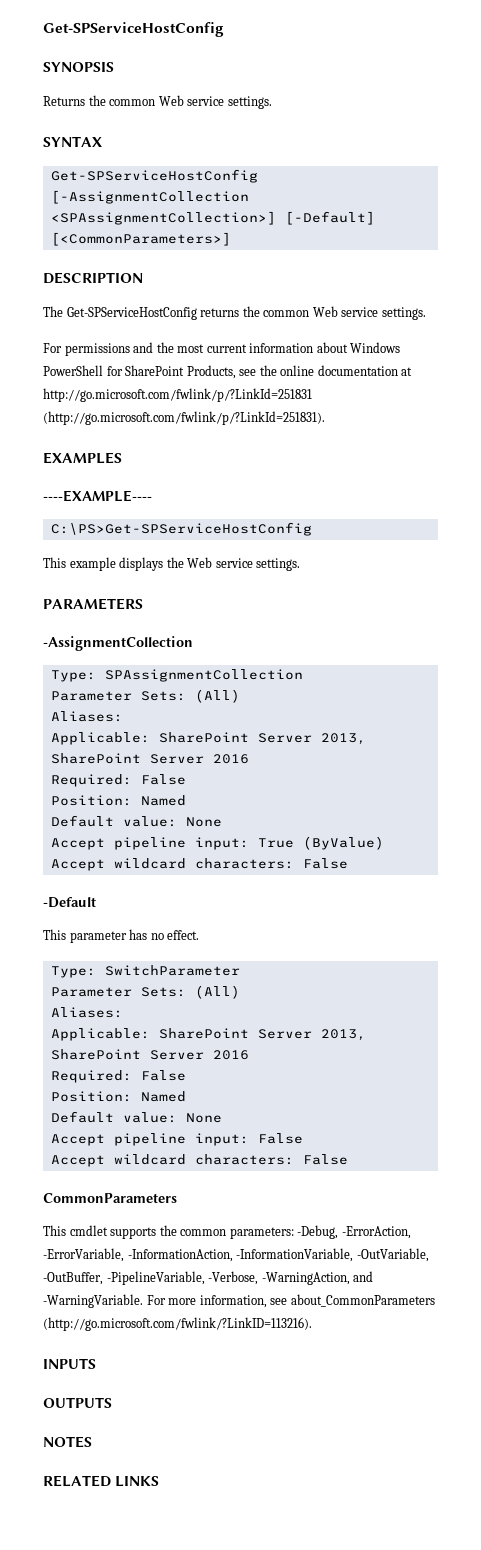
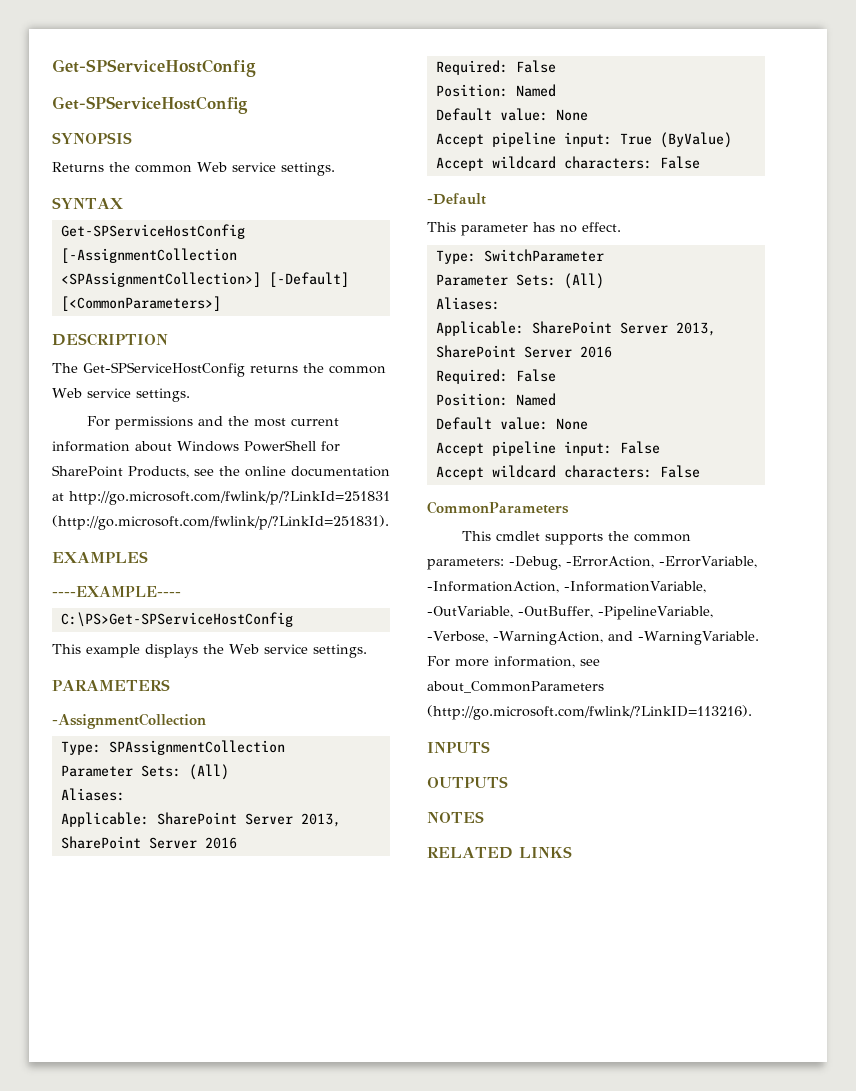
[43,22,224,37] Get-SPServiceHostConfig -> [52,59,256,77] [52,96,248,114] Get-SPServiceHostConfig // Get-SPServiceHostConfig

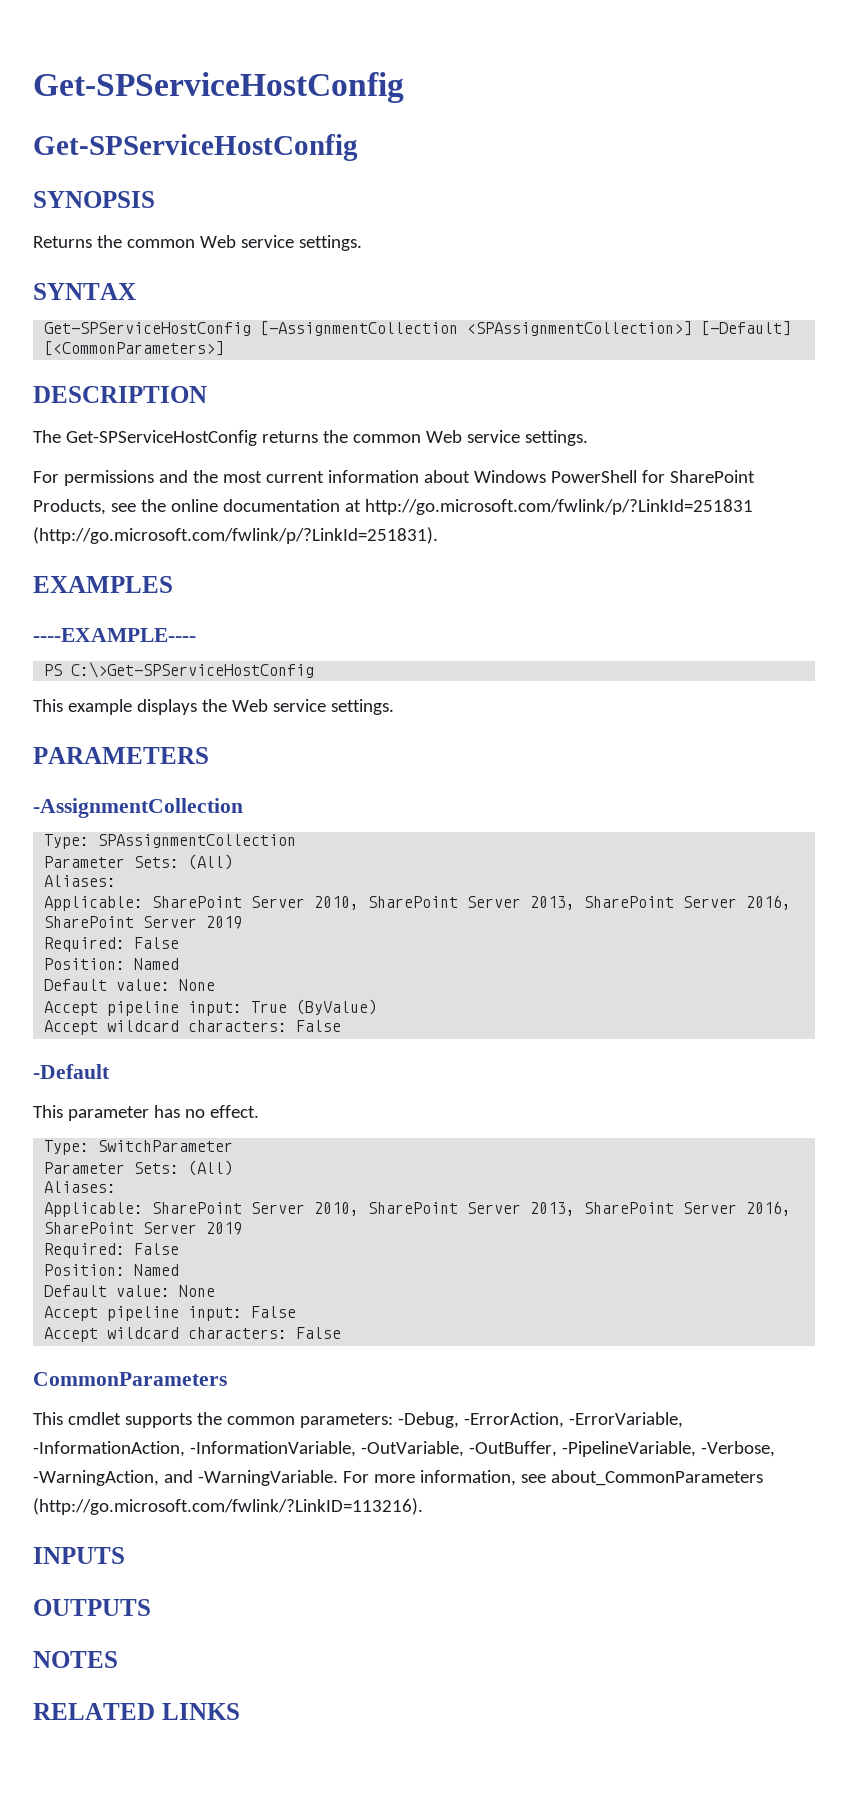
[60,612,293,627] C:\PS>Get-SPServiceHostConfig -> [44,662,315,678] PS C:\>Get-SPServiceHostConfig
[300,813,341,827] [60,836,237,849] 2013, SharePoint Server 2016 -> [314,895,792,910] [44,916,243,929] 2010, SharePoint Server 2013, SharePoint Server 2016, SharePoint Server 2019
[675,322,716,336] [435,345,612,358] 2013, SharePoint Server 2016 -> [314,1201,792,1216] [44,1222,243,1235] 2010, SharePoint Server 2013, SharePoint Server 2016, SharePoint Server 2019

